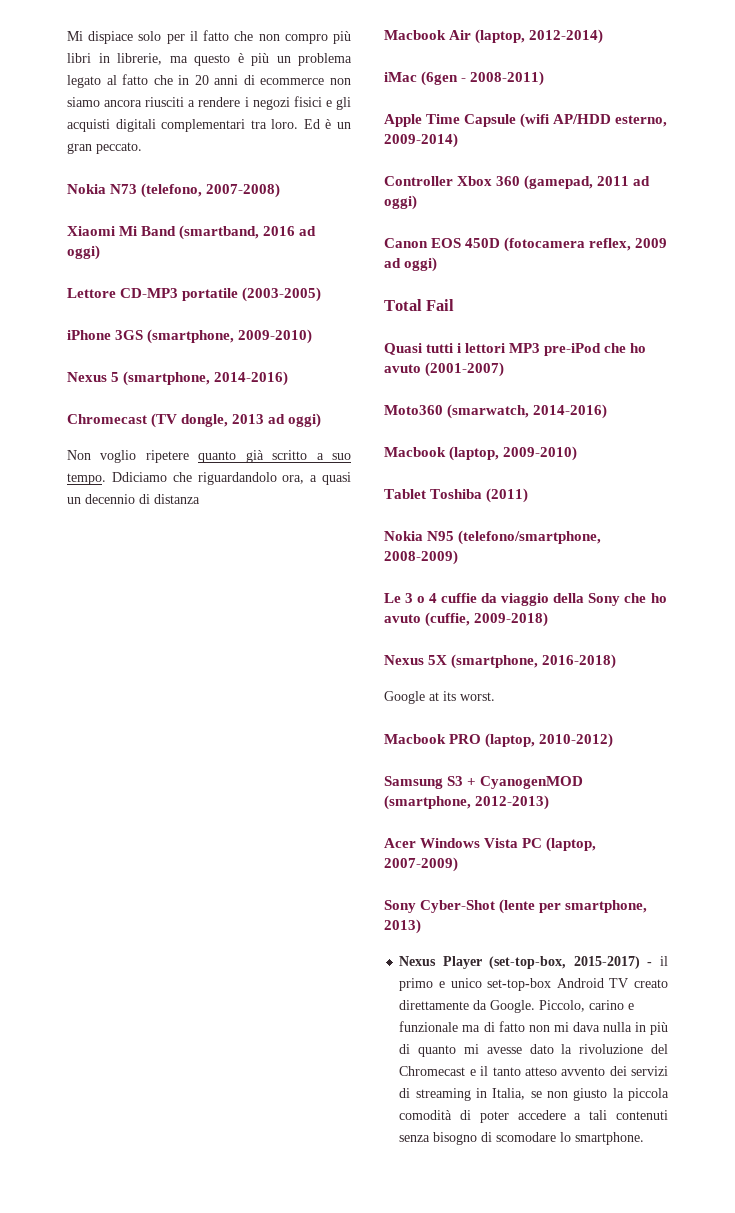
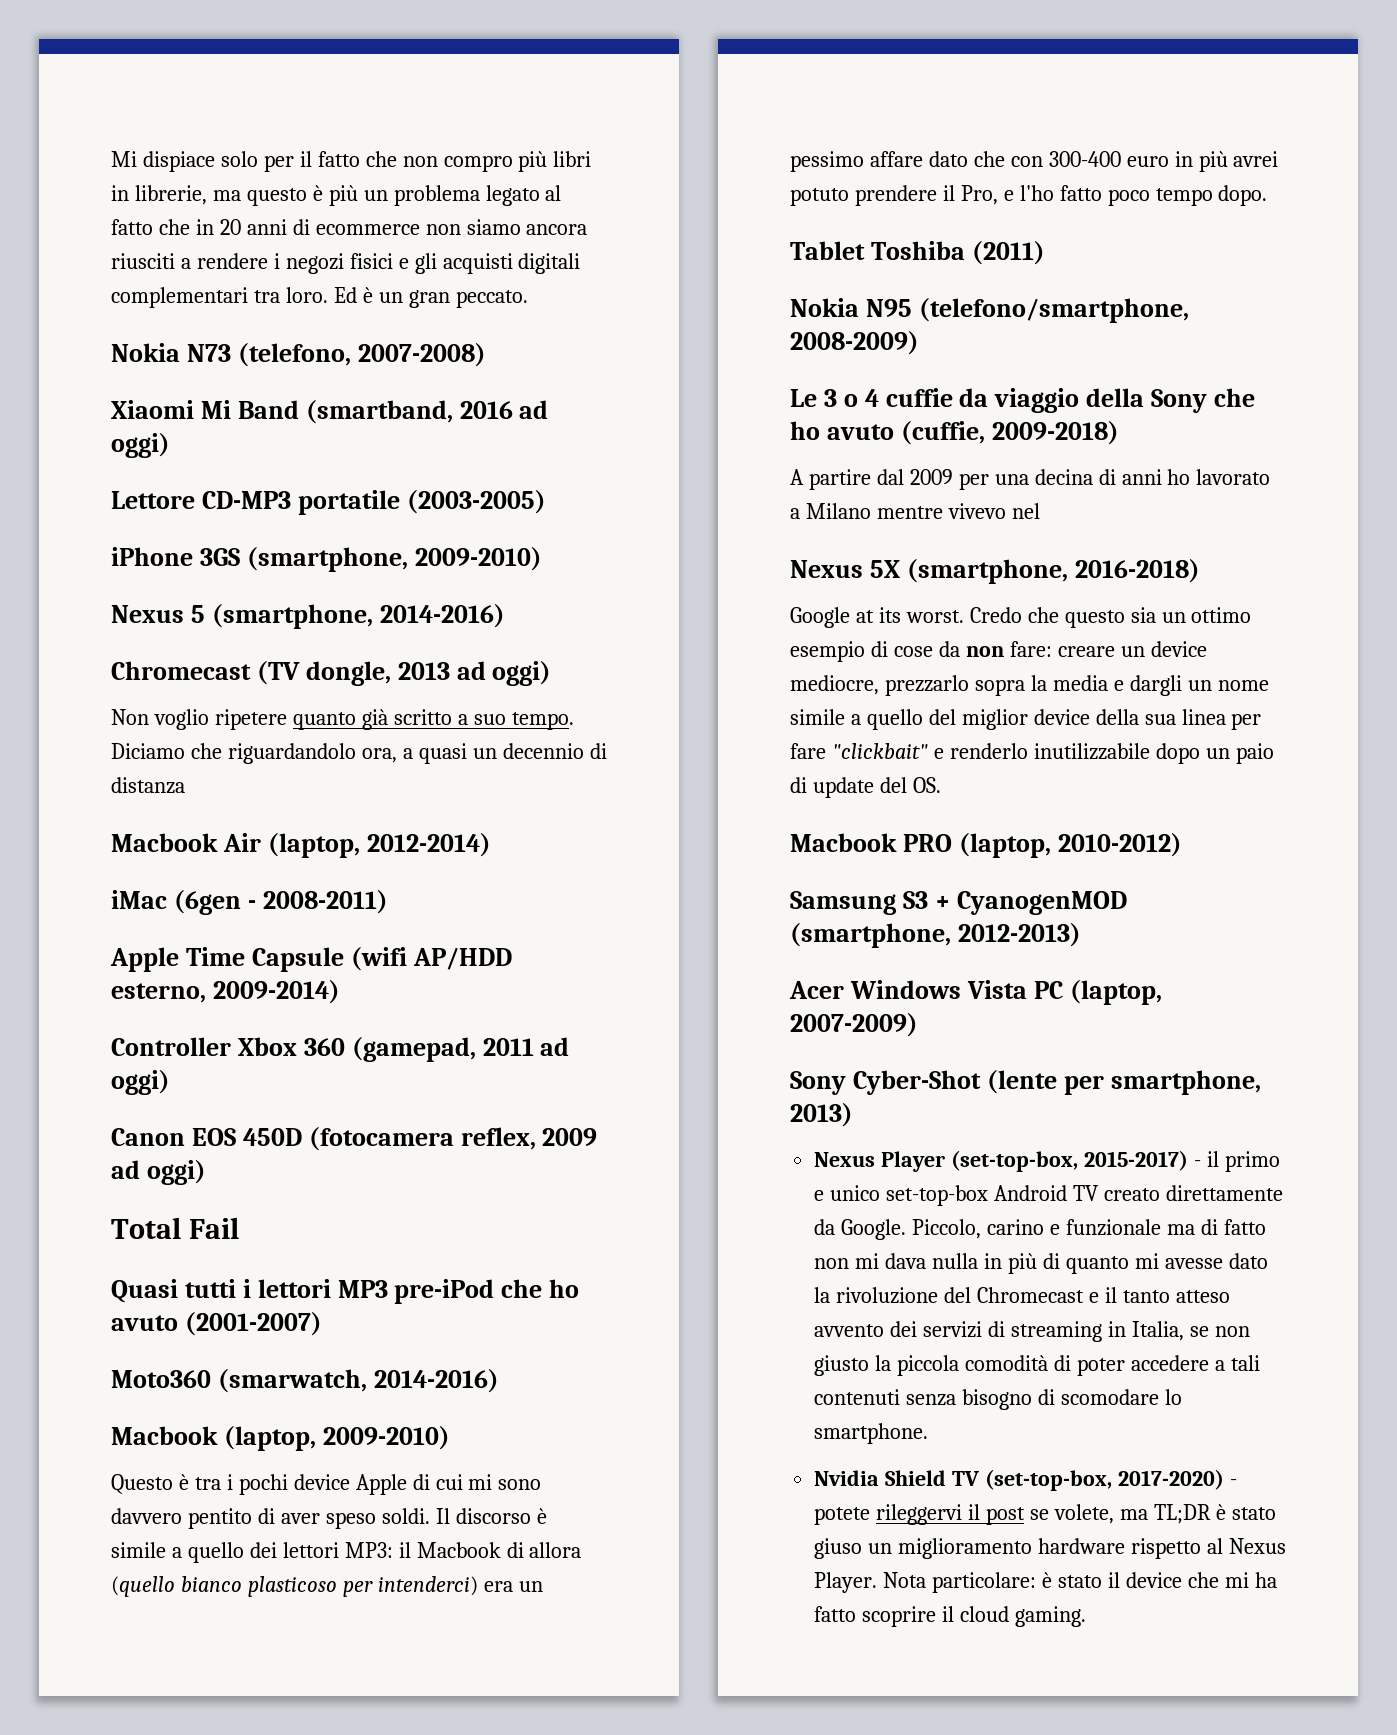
[111,472,167,482] Ddiciamo -> [111,743,185,759] Diciamo
(578, 453) none -> [111,1474,542,1495] [111,1508,547,1529] [111,1542,582,1563] [111,1576,543,1597] [790,151,1279,172] [790,185,1268,206] // Questo è tra i pochi device Apple di cui mi sono davvero pentito di aver speso soldi. Il discorso è simile a quello dei lettori MP3: il Macbook di allora (quello bianco plasticoso per intenderci) era un pessimo affare dato che con 300-400 euro in più avrei potuto prendere il Pro, e l'ho fatto poco tempo dopo.
(549, 619) none -> [790,469,1271,490] [790,503,1040,519] // A partire dal 2009 per una decina di anni ho lavorato a Milano mentre vivevo nel
(495, 696) none -> [969,607,1252,628] [790,641,1207,662] [790,675,1269,696] [790,709,1262,730] [790,743,1274,764] [790,777,941,798] Credo che questo sia un ottimo esempio di cose da non fare: creare un device mediocre, prezzarlo sopra la media e dargli un nome simile a quello del miglior device della sua linea per fare "clickbait" e renderlo inutilizzabile dopo un paio di update del OS.
(645, 1138) none -> [814,1469,1237,1491] [814,1504,1276,1525] [814,1538,1286,1559] [814,1572,1277,1593] [814,1606,1086,1627] // Nvidia Shield TV (set-top-box, 2017-2020) - potete rileggervi il post se volete, ma TL;DR è stato giuso un miglioramento hardware rispetto al Nexus Player. Nota particolare: è stato il device che mi ha fatto scoprire il cloud gaming.

